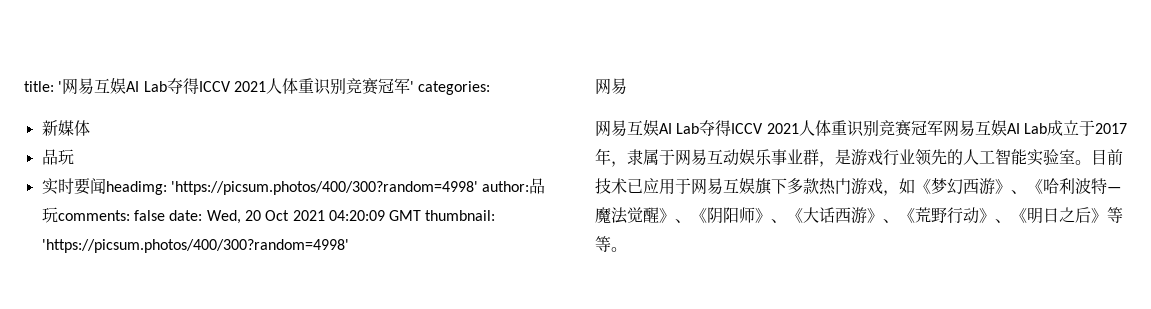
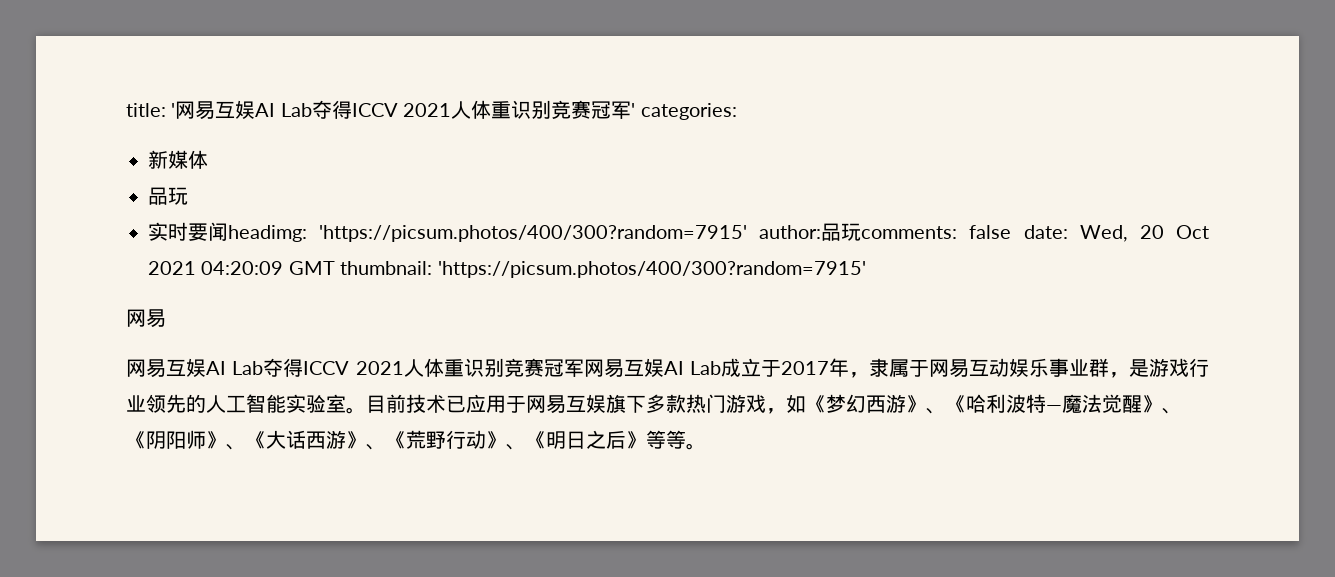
[170,181,478,195] 'https://picsum.photos/400/300?random=4998' -> [319,225,748,242] 'https://picsum.photos/400/300?random=7915'
[41,239,349,253] 'https://picsum.photos/400/300?random=4998' -> [437,261,866,278] 'https://picsum.photos/400/300?random=7915'

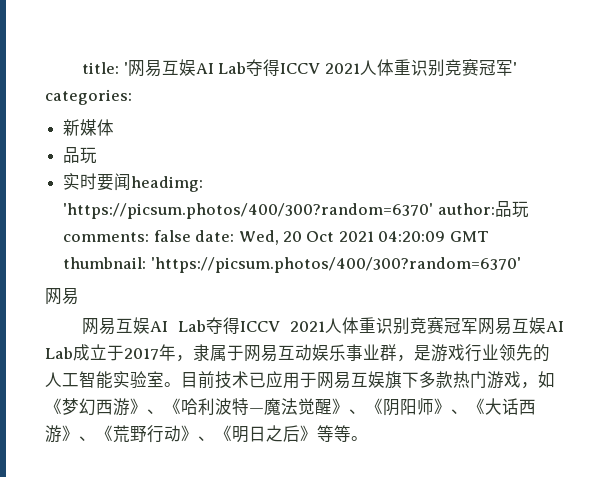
[319,225,748,242] 'https://picsum.photos/400/300?random=7915' -> [63,203,434,219] 'https://picsum.photos/400/300?random=6370'
[437,261,866,278] 'https://picsum.photos/400/300?random=7915' -> [150,257,521,273] 'https://picsum.photos/400/300?random=6370'

